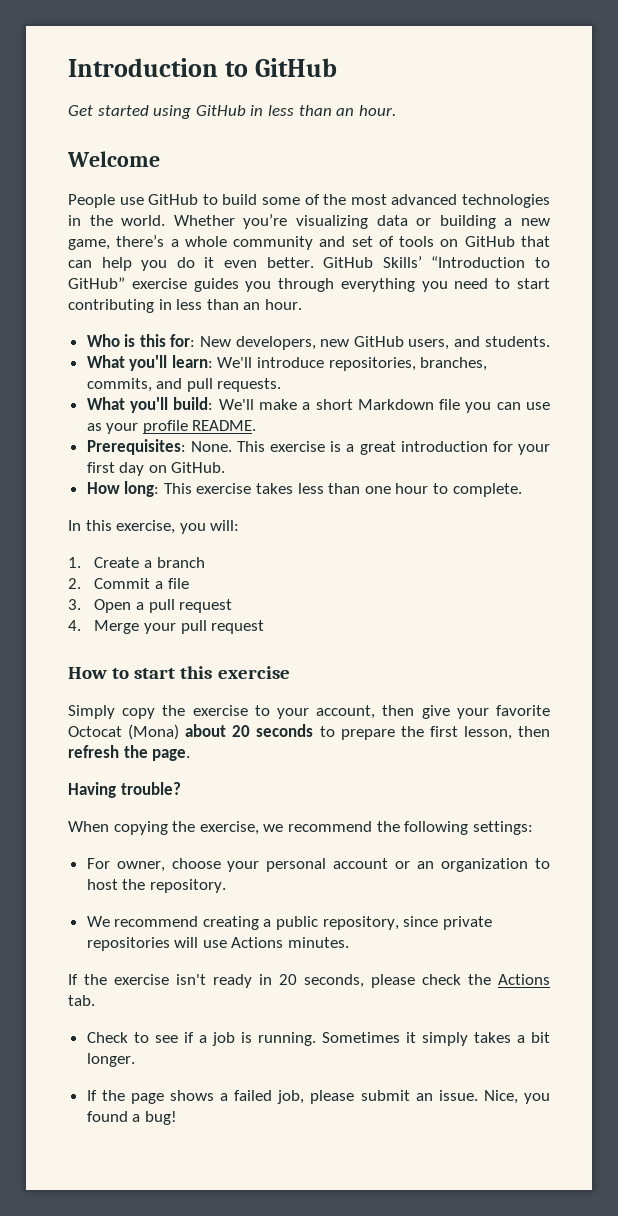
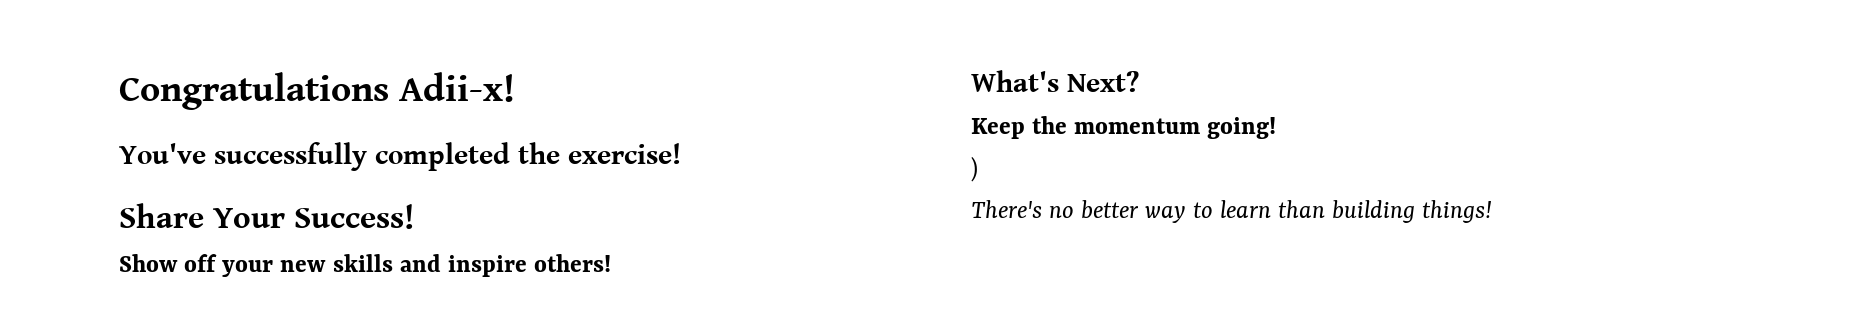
[68,58,337,77] [68,105,396,119] [67,151,160,167] [68,194,550,208] [68,214,551,229] [68,235,550,250] [68,256,550,271] [68,277,550,292] [68,299,302,313] [86,334,550,350] [86,355,488,371] [86,378,282,392] [86,397,551,413] [86,420,257,434] [86,439,550,455] [86,462,226,476] [86,481,522,497] [68,520,240,534] [68,557,205,568] [68,578,189,589] [68,599,233,613] [68,620,265,634] [68,666,290,679] [68,705,550,719] [68,724,551,740] [68,745,191,761] [68,782,181,798] [68,821,533,835] [86,858,550,872] [86,879,226,893] [86,916,492,930] [86,937,350,951] [68,974,550,988] [68,995,95,1006] [86,1032,550,1046] [86,1053,135,1067] [86,1090,550,1104] [86,1111,177,1125] Introduction to GitHub // Get started using GitHub in less than an hour. // Welcome // People use GitHub to build some of the most advanced technologies in the world. Whether you’re visualizing data or building a new game, there’s a whole community and set of tools on GitHub that can help you do it even better. GitHub Skills’ “Introduction to GitHub” exercise guides you through everything you need to start contributing in less than an hour. // Who is this for: New developers, new GitHub users, and students. // What you'll learn: We'll introduce repositories, branches, commits, and pull requests. // What you'll build: We'll make a short Markdown file you can use as your profile README. // Prerequisites: None. This exercise is a great introduction for your first day on GitHub. // How long: This exercise takes less than one hour to complete. // In this exercise, you will: // 1. Create a branch // 2. Commit a file // 3. Open a pull request // 4. Merge your pull request // How to start this exercise // Simply copy the exercise to your account, then give your favorite Octocat (Mona) about 20 seconds to prepare the first lesson, then refresh the page. // Having trouble? // When copying the exercise, we recommend the following settings: // For owner, choose your personal account or an organization to host the repository. // We recommend creating a public repository, since private repositories will use Actions minutes. // If the exercise isn't ready in 20 seconds, please check the Actions tab. // Check to see if a job is running. Sometimes it simply takes a bit longer. // If the page shows a failed job, please submit an issue. Nice, you found a bug! -> [119,72,516,110] [119,142,681,171] [119,203,415,229] [119,254,612,277] [971,70,1139,92] [971,116,1277,139] [971,156,978,182] [971,200,1493,223] Congratulations Adii-x! // You've successfully completed the exercise! // Share Your Success! // Show off your new skills and inspire others! // What's Next? // Keep the momentum going! // ) // There's no better way to learn than building things!

